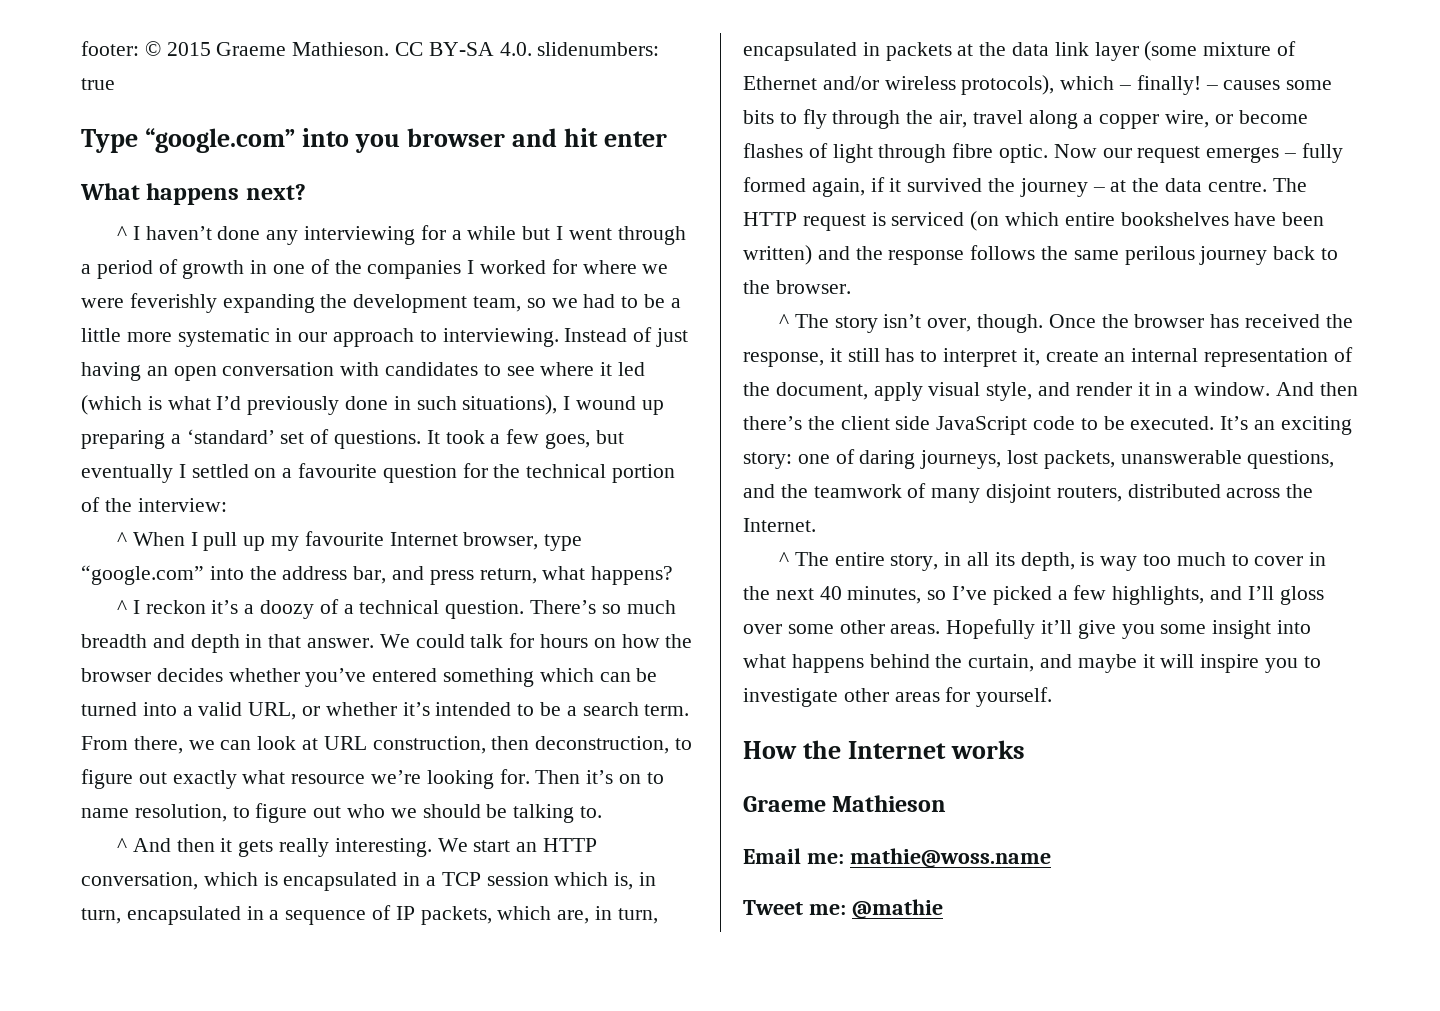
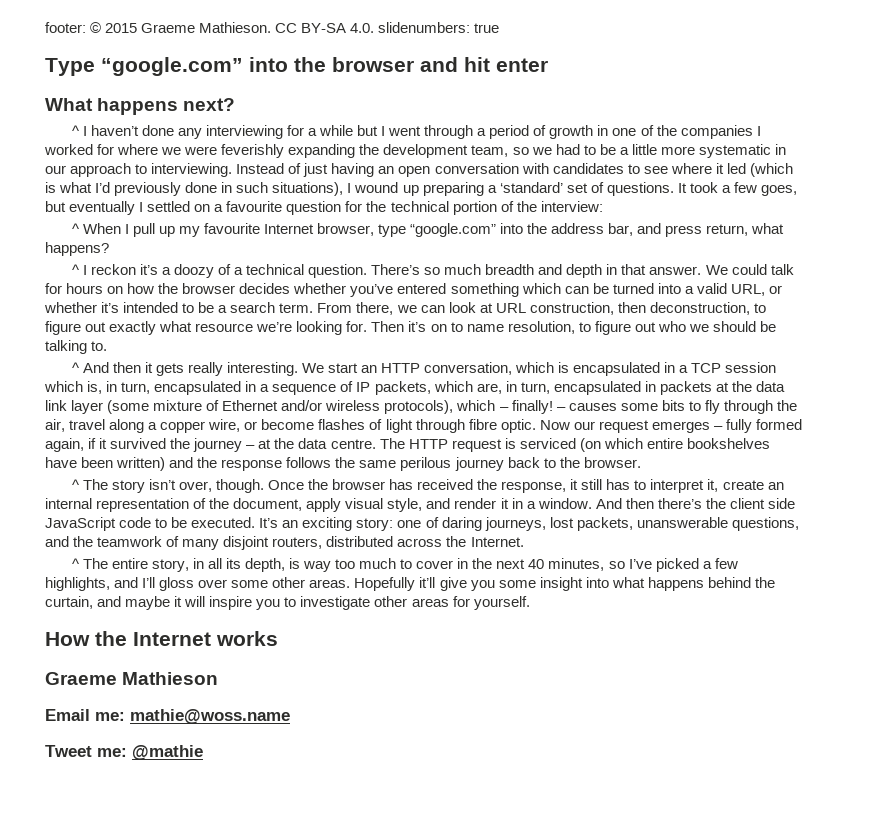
[355,134,401,153] you -> [294,57,326,72] the

